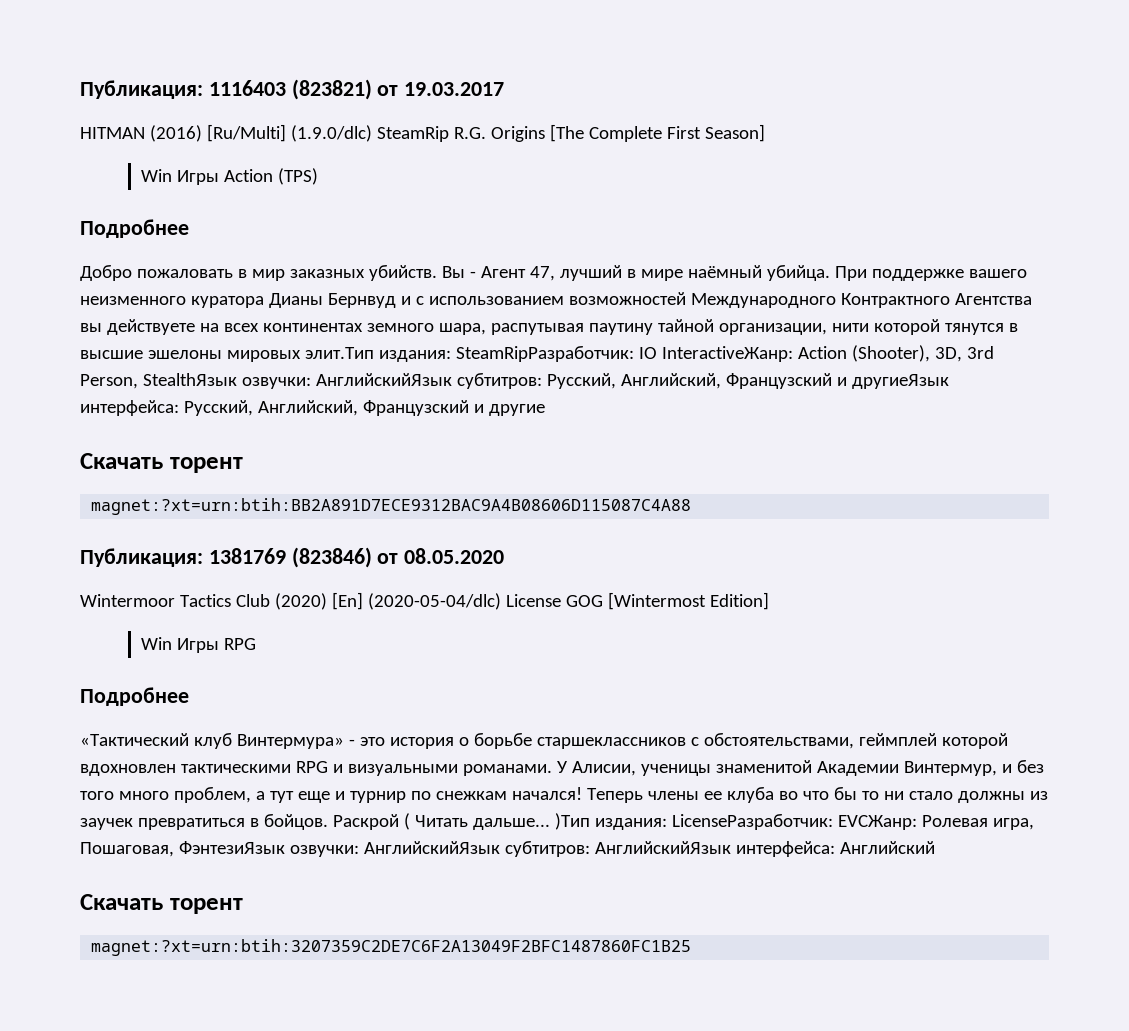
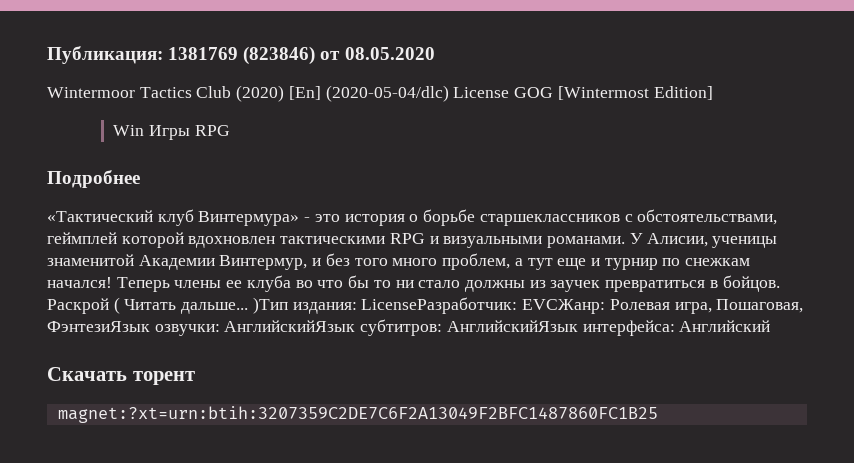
[80,79,505,100] [80,124,765,142] [141,168,319,185] [80,219,189,238] [80,265,1027,281] [80,292,1032,308] [80,319,1018,335] [80,345,994,362] [80,373,949,389] [80,400,545,416] [80,453,243,473] [91,498,692,515] [80,548,203,567] Публикация: 1116403 (823821) от 19.03.2017 // HITMAN (2016) [Ru/Multi] (1.9.0/dlc) SteamRip R.G. Origins [The Complete First Season] // Win Игры Action (TPS) // Подробнее // Добро пожаловать в мир заказных убийств. Вы - Агент 47, лучший в мире наёмный убийца. При поддержке вашего неизменного куратора Дианы Бернвуд и с использованием возможностей Международного Контрактного Агентства вы действуете на всех континентах земного шара, распутывая паутину тайной организации, нити которой тянутся в высшие эшелоны мировых элит.Тип издания: SteamRipРазработчик: IO InteractiveЖанр: Action (Shooter), 3D, 3rd Person, StealthЯзык озвучки: АнглийскийЯзык субтитров: Русский, Английский, Французский и другиеЯзык интерфейса: Русский, Английский, Французский и другие // Скачать торент // magnet:?xt=urn:btih:BB2A891D7ECE9312BAC9A4B08606D115087C4A88 // Публикация: -> [47,46,163,64] Публикация:

